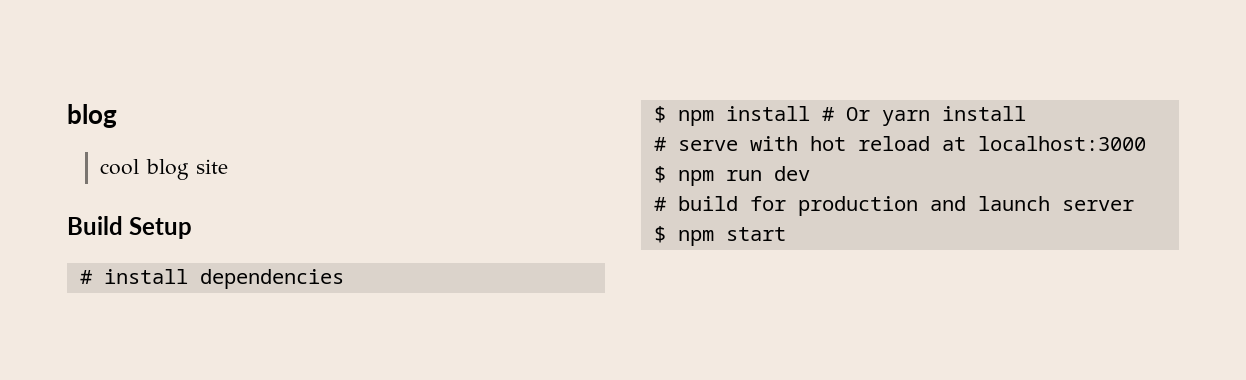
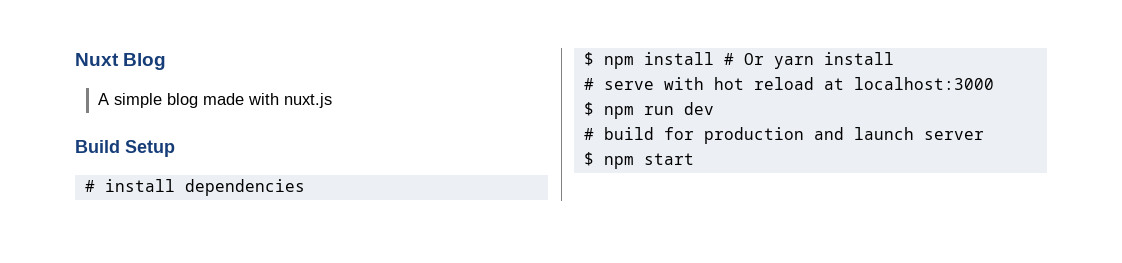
[67,104,117,128] [100,159,229,180] blog // cool blog site -> [75,53,167,70] [98,93,333,108] Nuxt Blog // A simple blog made with nuxt.js

